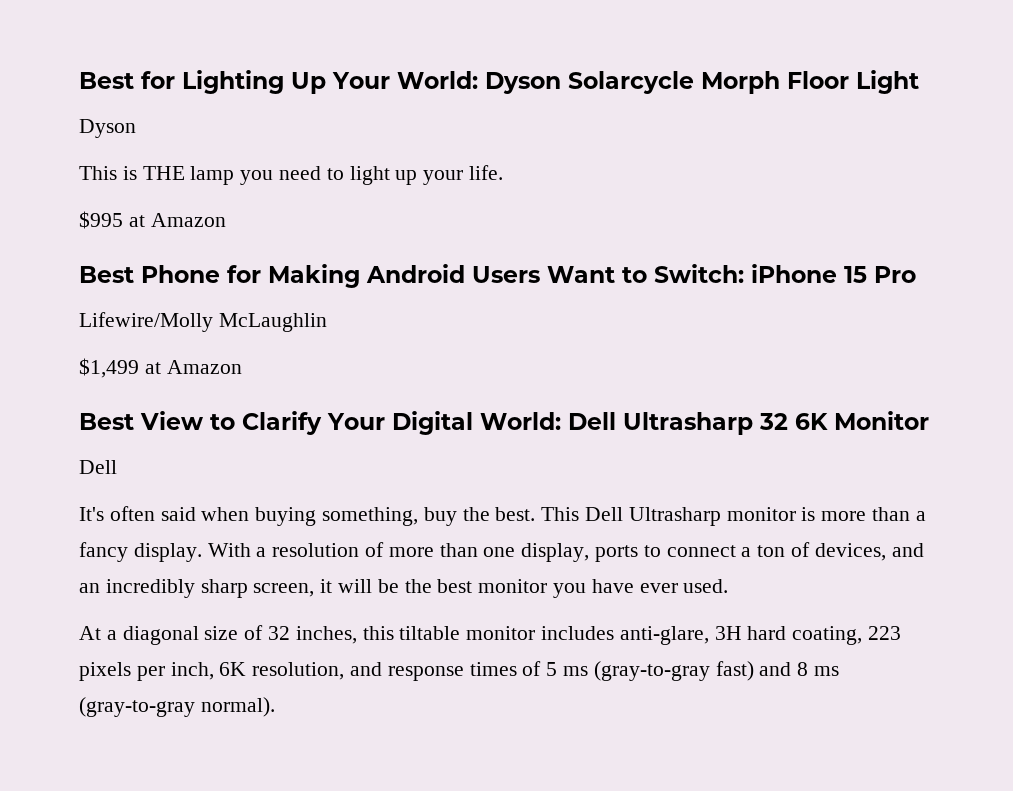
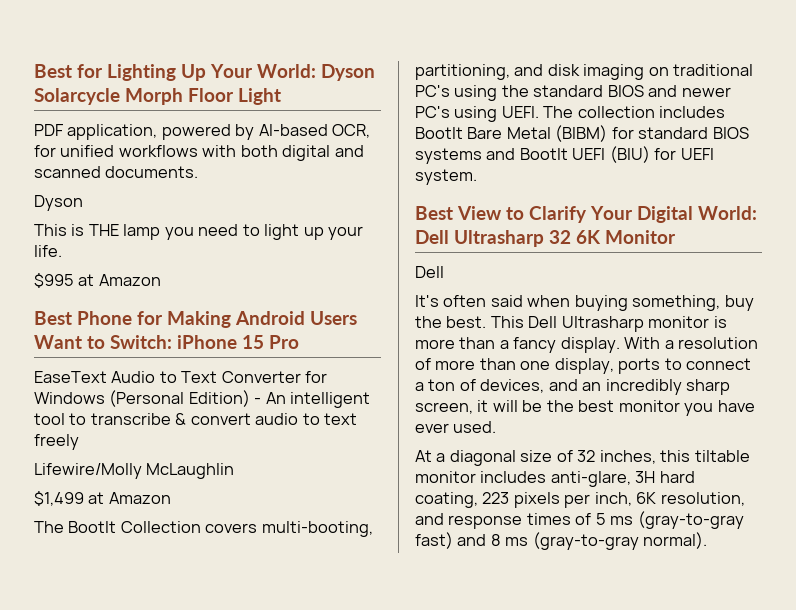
(919, 82) none -> [34,124,371,140] [34,145,364,161] [34,166,199,178] // PDF application, powered by AI-based OCR, for unified workflows with both digital and scanned documents.
(916, 274) none -> [34,371,328,383] [34,390,371,408] [34,413,358,425] [34,434,79,450] // EaseText Audio to Text Converter for Windows (Personal Edition) - An intelligent tool to transcribe & convert audio to text freely
(242, 367) none -> [34,521,373,537] [415,64,754,80] [415,85,731,101] [415,106,726,122] [415,125,749,142] [415,146,714,164] [415,169,477,185] // The BootIt Collection covers multi-booting, partitioning, and disk imaging on traditional PC's using the standard BIOS and newer PC's using UEFI. The collection includes BootIt Bare Metal (BIBM) for standard BIOS systems and BootIt UEFI (BIU) for UEFI system.

